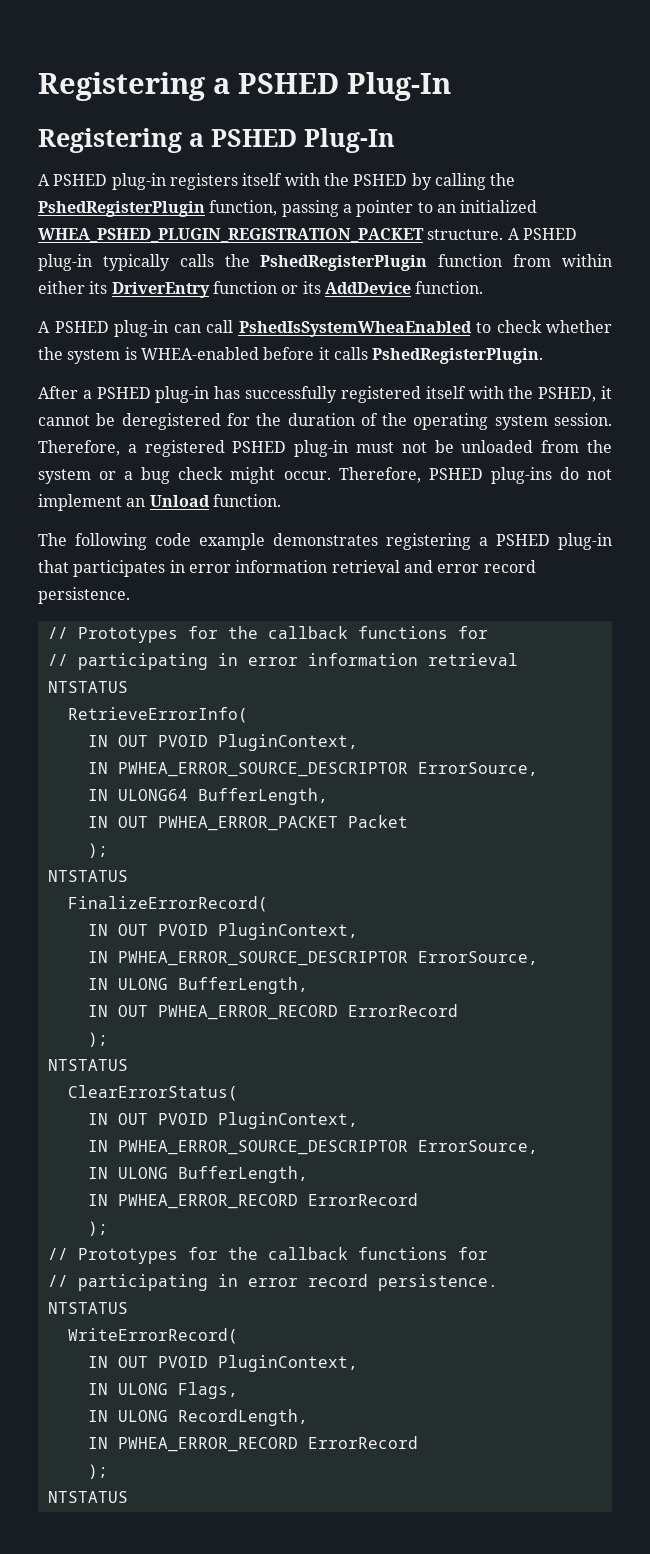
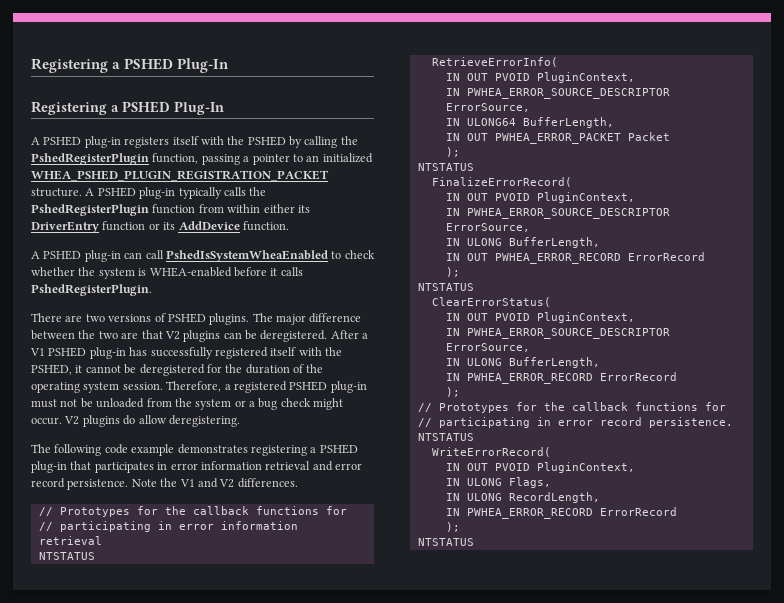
(544, 356) none -> [31,313,362,325] [31,330,328,342] There are two versions of PSHED plugins. The major difference between the two are that V2 plugins can be deregistered.
(92, 394) none -> [30,348,45,356] V1
[338,467,613,484] [38,494,281,511] Therefore, PSHED plug-ins do not implement an Unload function. -> [64,415,240,427] V2 plugins do allow deregistering.
(130, 595) none -> [131,478,298,488] Note the V1 and V2 differences.

